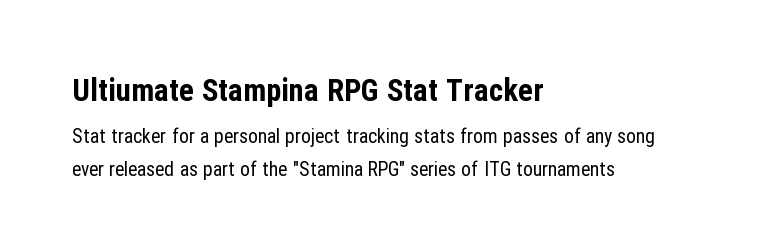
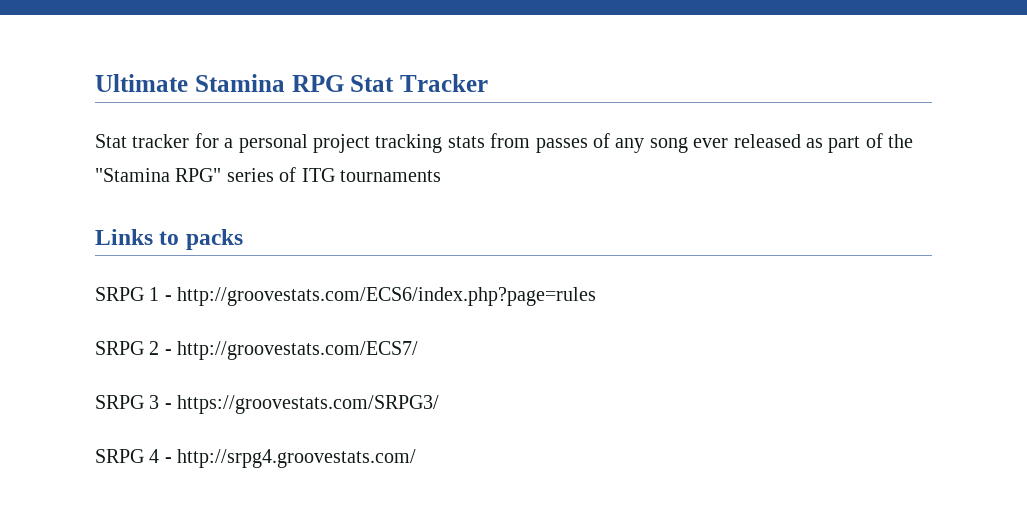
[72,77,320,107] Ultiumate Stampina -> [95,74,285,92] Ultimate Stamina
(615, 169) none -> [95,229,243,250] [95,287,597,306] [95,341,419,360] [95,395,440,414] [95,449,417,468] // Links to packs // SRPG 1 - http://groovestats.com/ECS6/index.php?page=rules // SRPG 2 - http://groovestats.com/ECS7/ // SRPG 3 - https://groovestats.com/SRPG3/ // SRPG 4 - http://srpg4.groovestats.com/

